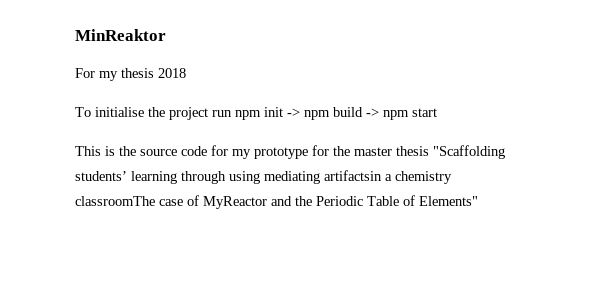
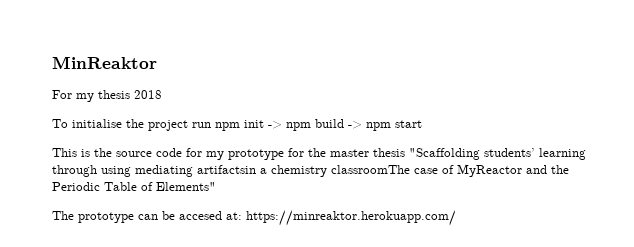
(478, 201) none -> [52,210,456,226] // The prototype can be accesed at: https://minreaktor.herokuapp.com/

